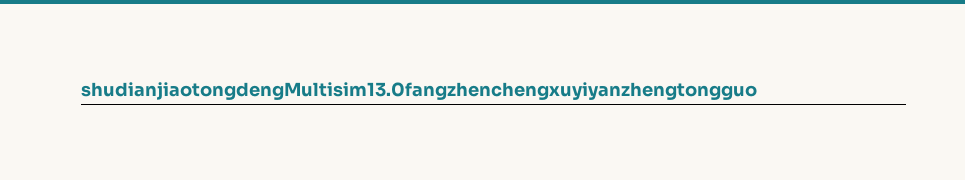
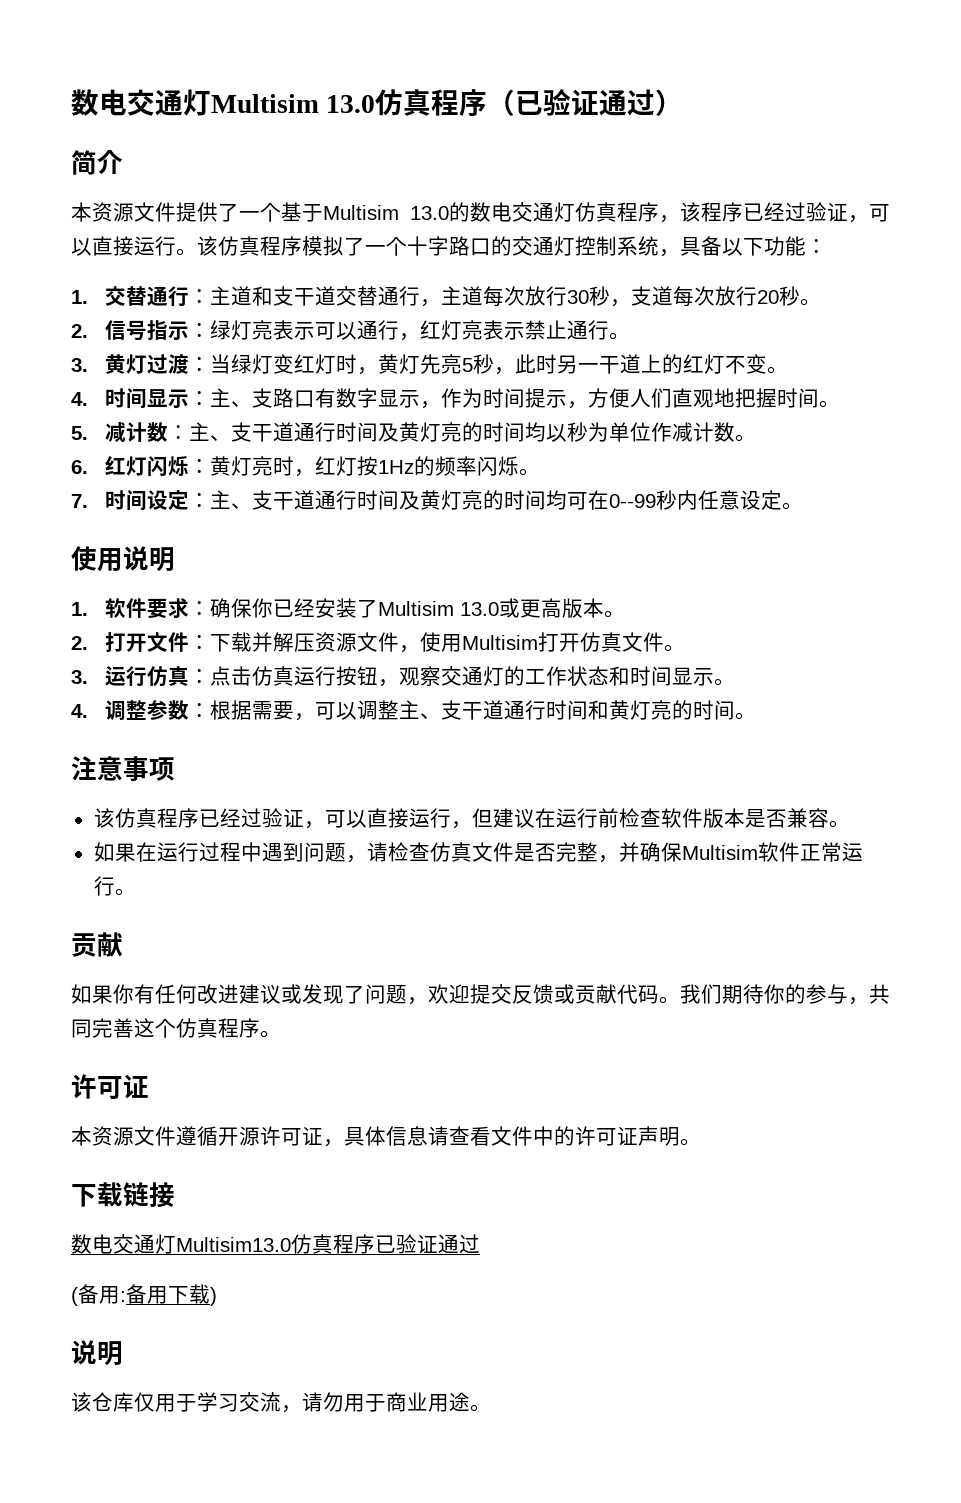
[81,82,757,100] shudianjiaotongdengMultisim13.0fangzhenchengxuyiyanzhengtongguo -> [71,89,684,117] [71,150,123,175] [71,202,890,223] [71,236,827,257] [71,286,821,307] [71,320,630,341] [71,354,788,375] [71,388,840,409] [71,422,756,442] [71,456,540,477] [71,490,803,511] [71,546,175,572] [71,598,625,619] [71,632,685,653] [71,666,735,687] [71,700,756,721] [71,756,175,781] [93,808,850,829] [93,842,863,863] [93,876,136,896] [71,932,123,957] [71,984,890,1005] [71,1018,281,1038] [71,1074,149,1099] [71,1126,701,1147] [71,1182,175,1208] [71,1234,480,1254] [71,1284,217,1306] [71,1340,123,1366] [71,1392,491,1413] 数电交通灯Multisim 13.0仿真程序（已验证通过） // 简介 // 本资源文件提供了一个基于Multisim 13.0的数电交通灯仿真程序，该程序已经过验证，可以直接运行。该仿真程序模拟了一个十字路口的交通灯控制系统，具备以下功能： // 1.交替通行：主道和支干道交替通行，主道每次放行30秒，支道每次放行20秒。 // 2.信号指示：绿灯亮表示可以通行，红灯亮表示禁止通行。 // 3.黄灯过渡：当绿灯变红灯时，黄灯先亮5秒，此时另一干道上的红灯不变。 // 4.时间显示：主、支路口有数字显示，作为时间提示，方便人们直观地把握时间。 // 5.减计数：主、支干道通行时间及黄灯亮的时间均以秒为单位作减计数。 // 6.红灯闪烁：黄灯亮时，红灯按1Hz的频率闪烁。 // 7.时间设定：主、支干道通行时间及黄灯亮的时间均可在0--99秒内任意设定。 // 使用说明 // 1.软件要求：确保你已经安装了Multisim 13.0或更高版本。 // 2.打开文件：下载并解压资源文件，使用Multisim打开仿真文件。 // 3.运行仿真：点击仿真运行按钮，观察交通灯的工作状态和时间显示。 // 4.调整参数：根据需要，可以调整主、支干道通行时间和黄灯亮的时间。 // 注意事项 // 该仿真程序已经过验证，可以直接运行，但建议在运行前检查软件版本是否兼容。 // 如果在运行过程中遇到问题，请检查仿真文件是否完整，并确保Multisim软件正常运行。 // 贡献 // 如果你有任何改进建议或发现了问题，欢迎提交反馈或贡献代码。我们期待你的参与，共同完善这个仿真程序。 // 许可证 // 本资源文件遵循开源许可证，具体信息请查看文件中的许可证声明。 // 下载链接 // 数电交通灯Multisim13.0仿真程序已验证通过 // (备用:备用下载) // 说明 // 该仓库仅用于学习交流，请勿用于商业用途。

